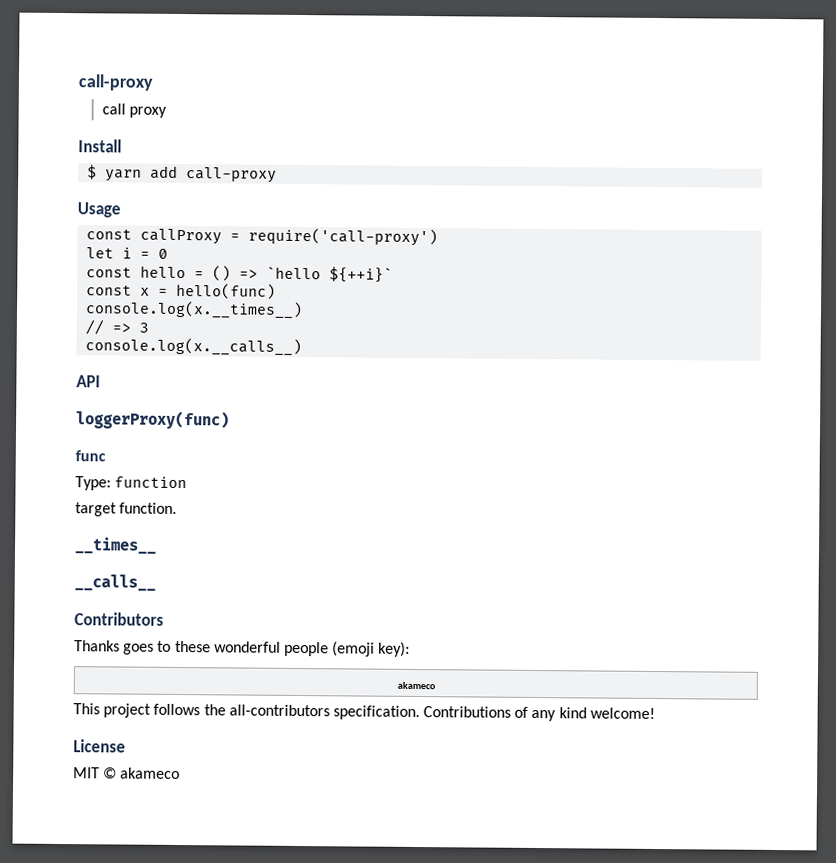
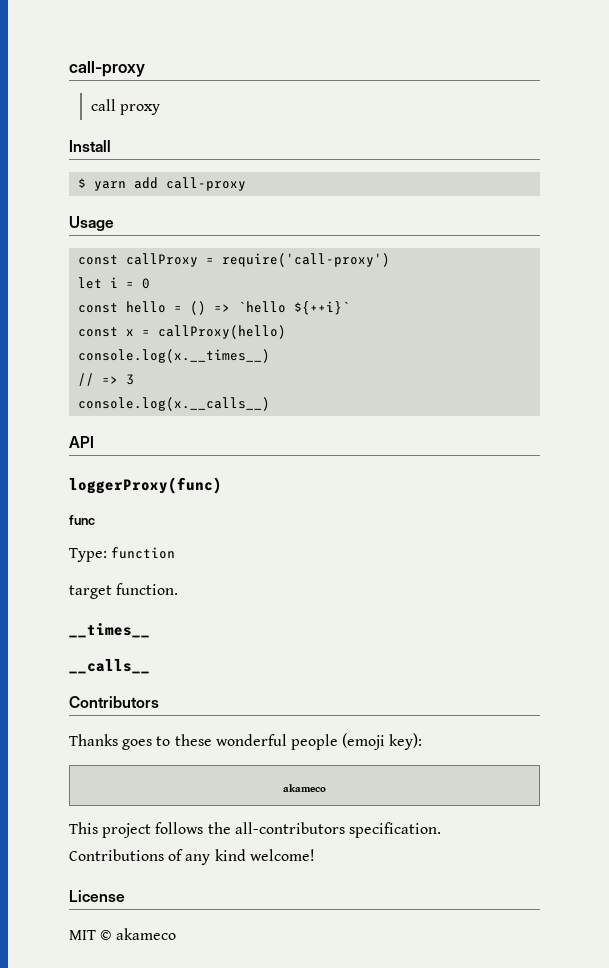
[176,282,277,300] hello(func) -> [158,325,287,339] callProxy(hello)

